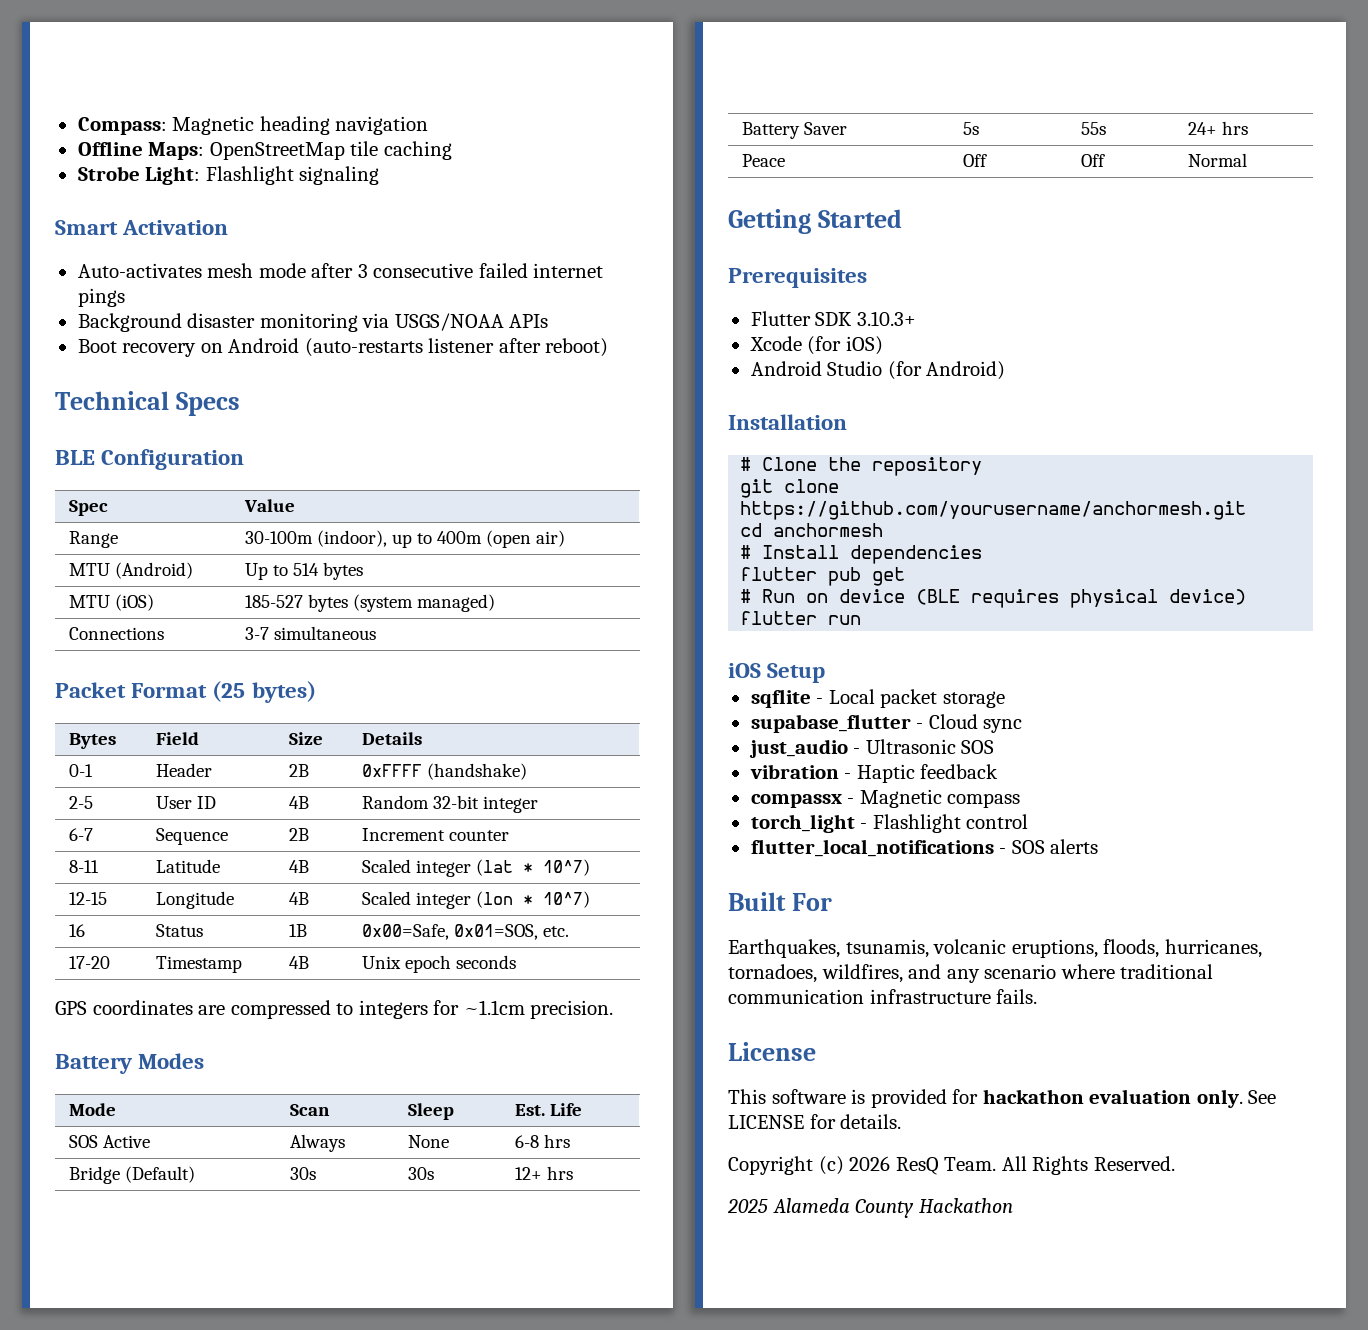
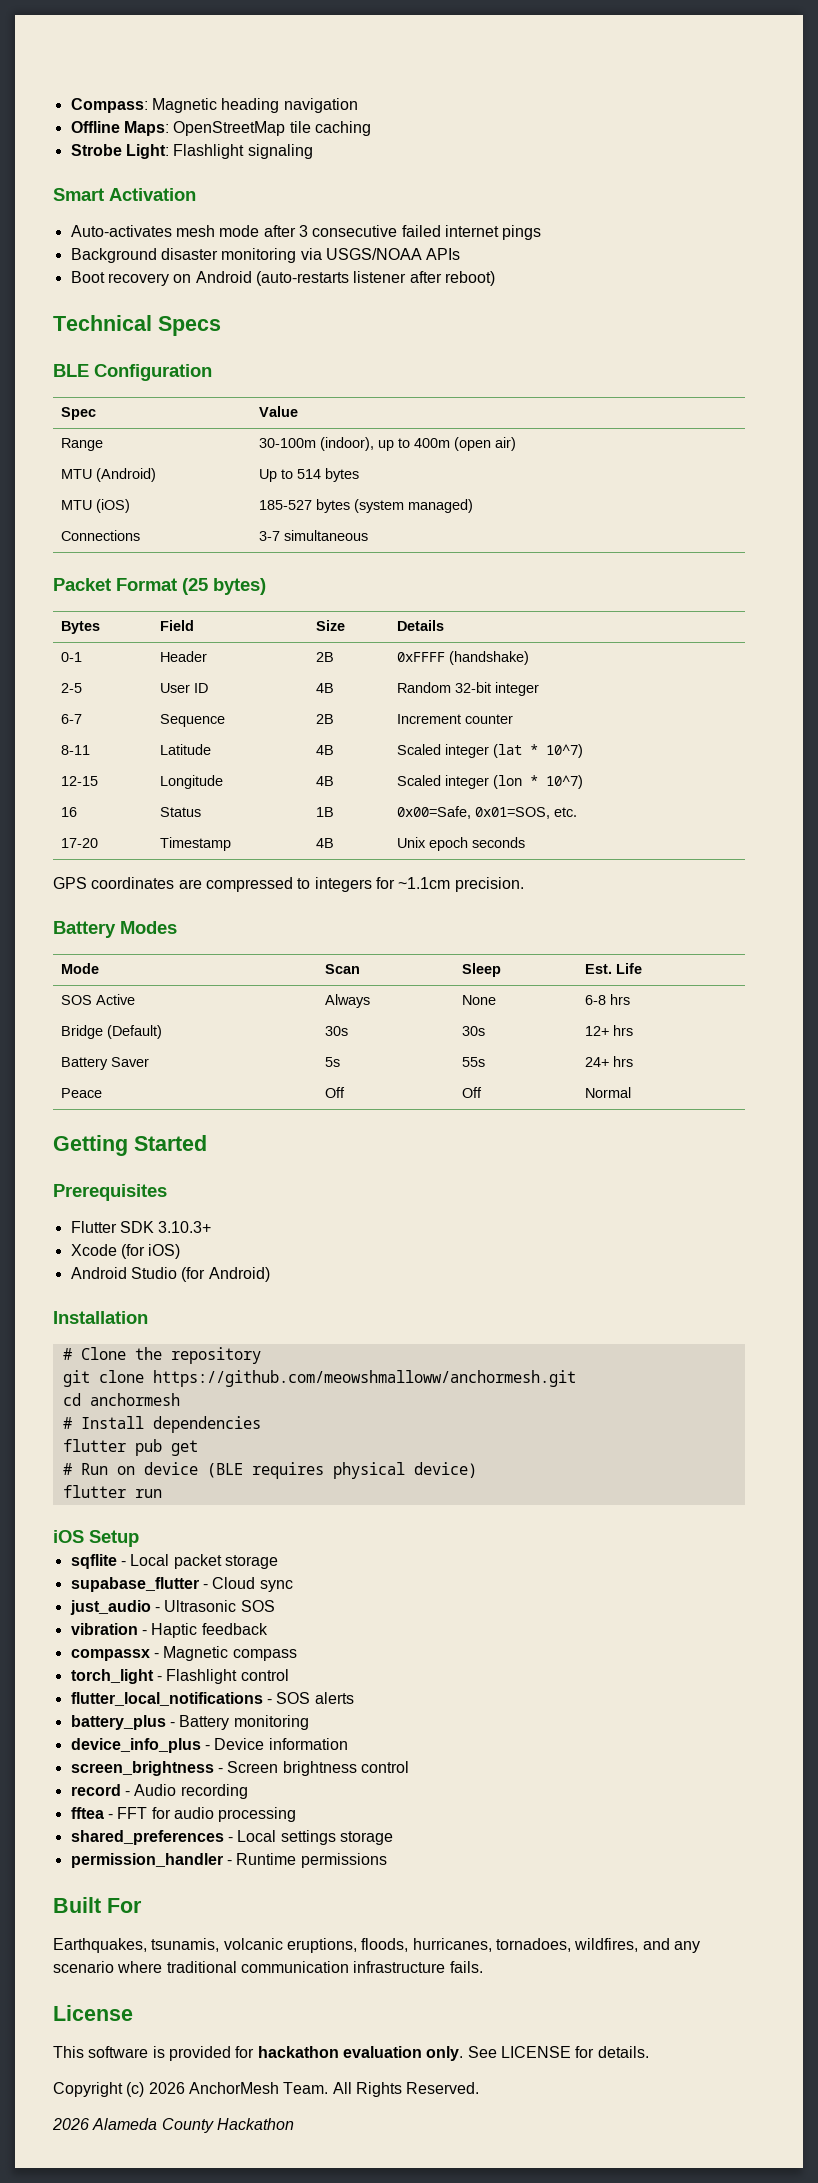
[740,501,1247,520] https://github.com/yourusername/anchormesh.git -> [152,1370,576,1387] https://github.com/meowshmalloww/anchormesh.git
(1099, 846) none -> [70,1715,309,1730] [70,1738,348,1753] [70,1761,409,1776] [70,1784,248,1799] [70,1807,297,1822] [70,1830,393,1845] [70,1853,387,1868] // battery_plus - Battery monitoring // device_info_plus - Device information // screen_brightness - Screen brightness control // record - Audio recording // fftea - FFT for audio processing // shared_preferences - Local settings storage // permission_handler - Runtime permissions
[895,1157,939,1175] ResQ -> [188,2082,279,2094] AnchorMesh
[727,1199,768,1213] 2025 -> [52,2118,89,2130] 2026

